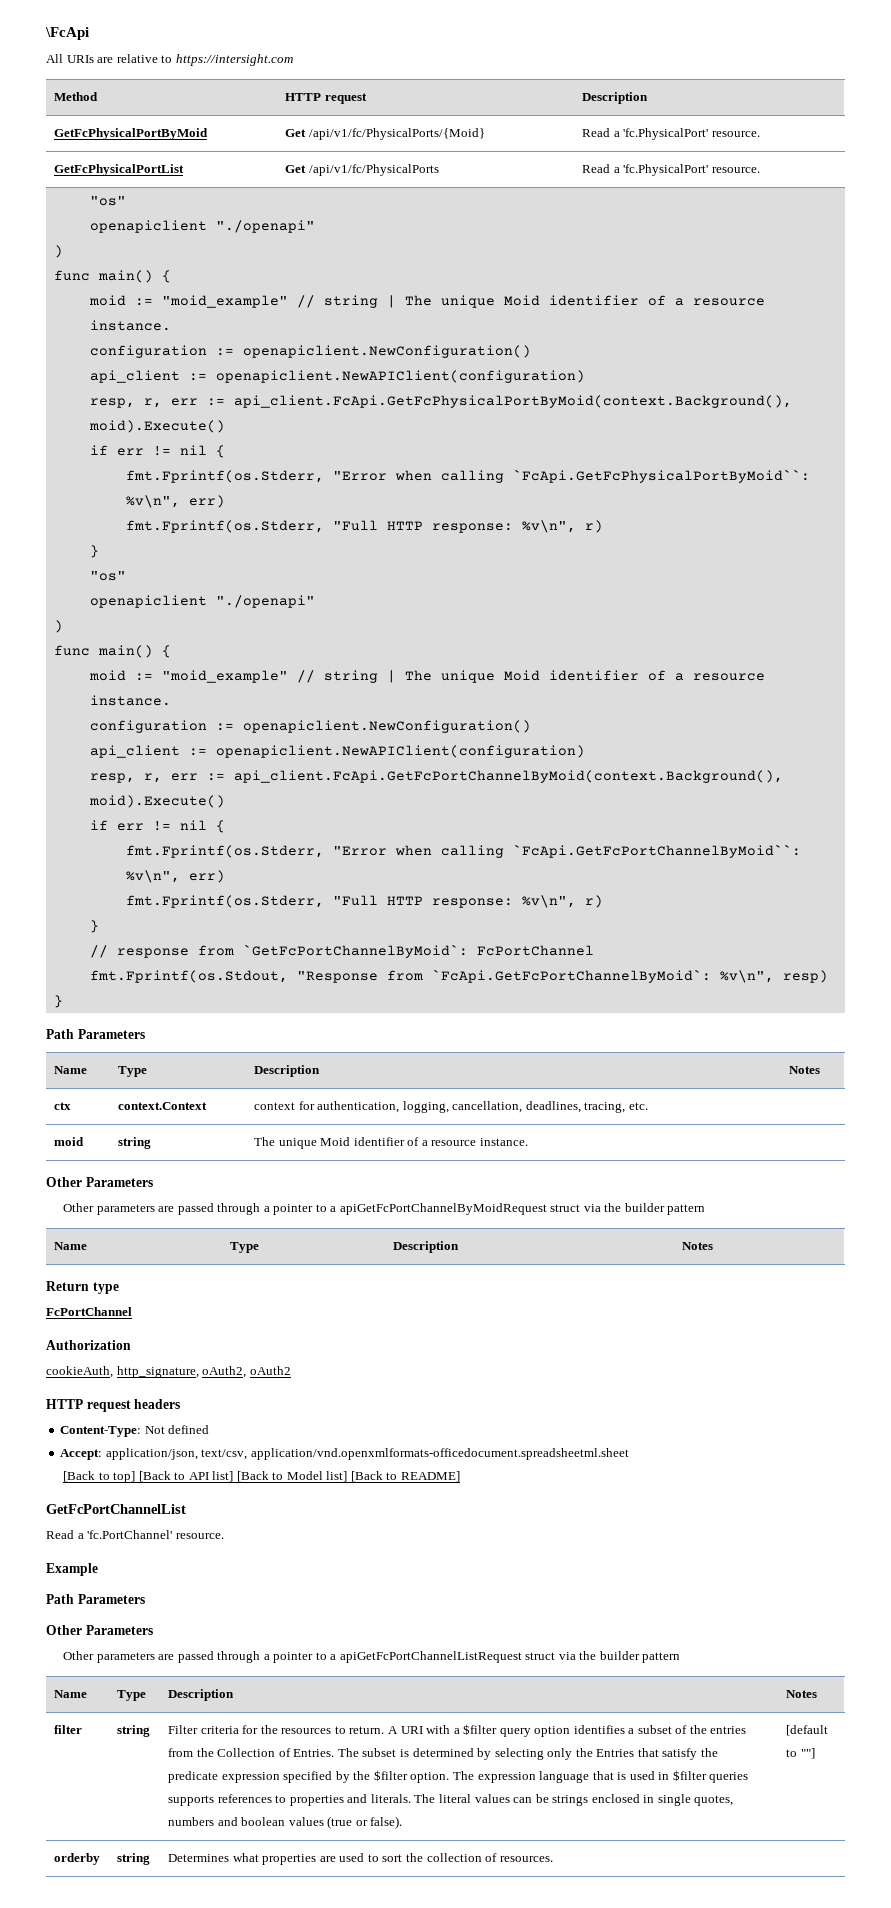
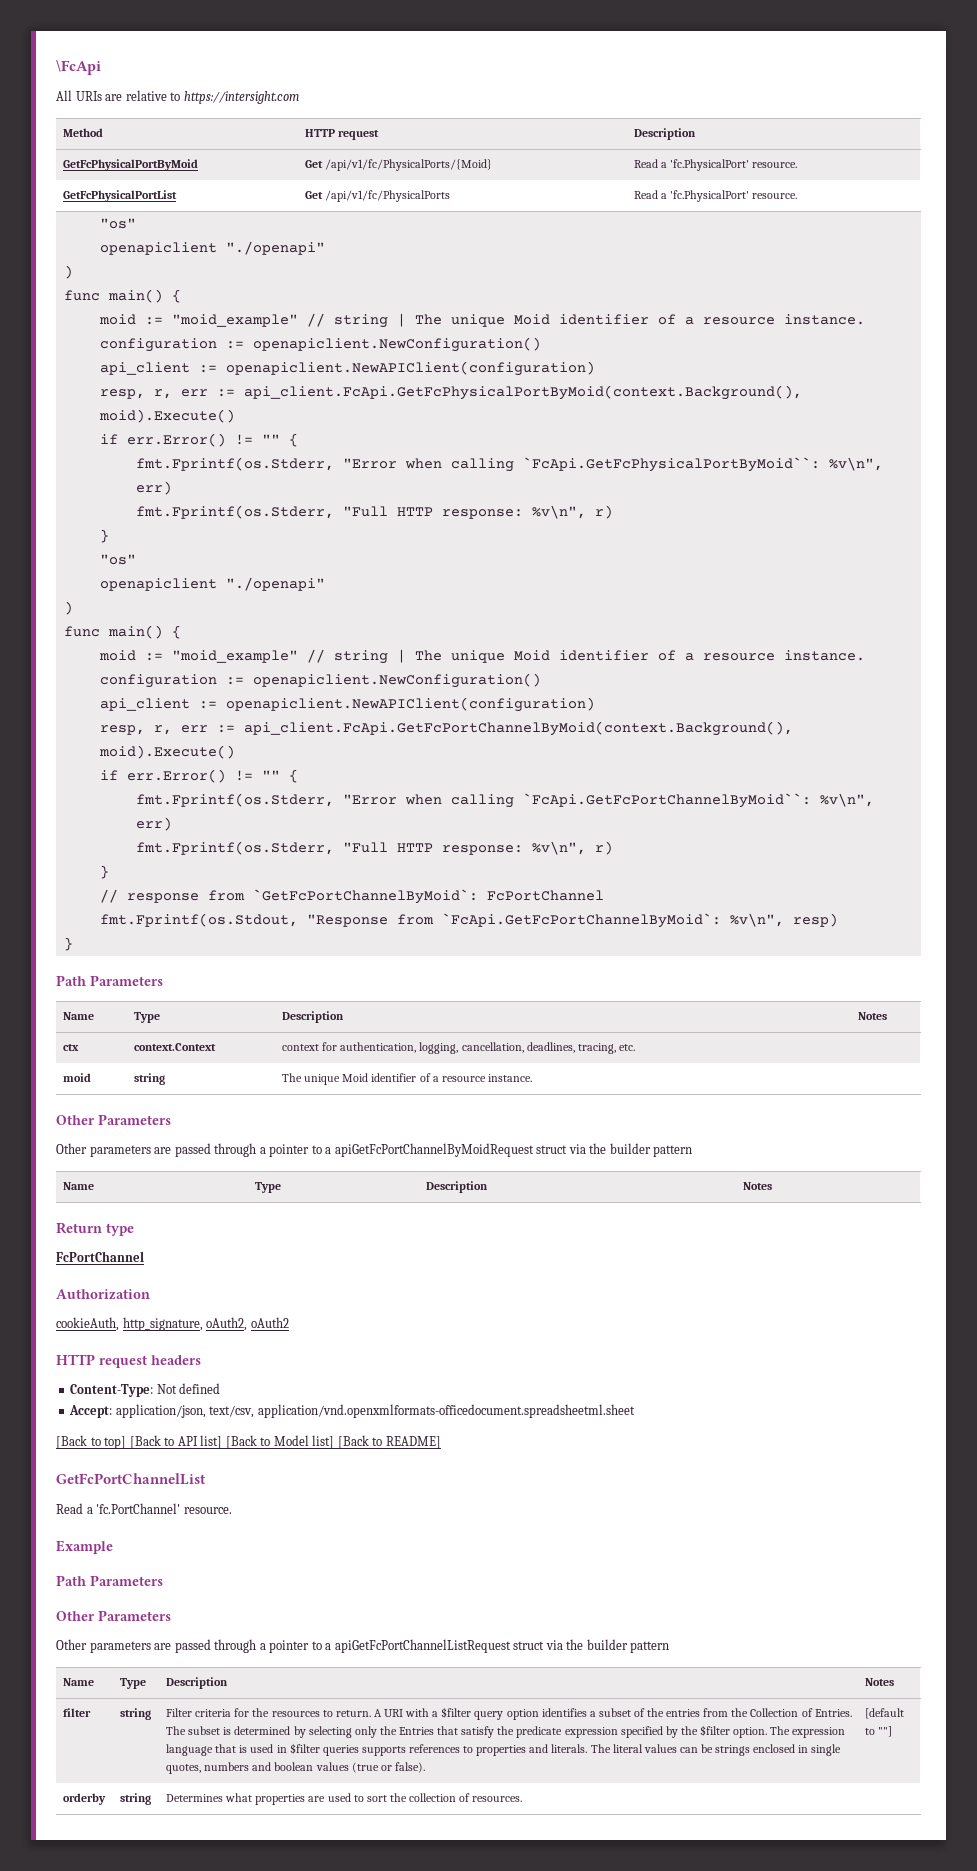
[116,445,207,456] err != nil -> [126,433,280,447] err.Error() != ""
[116,820,207,831] err != nil -> [126,769,280,783] err.Error() != ""

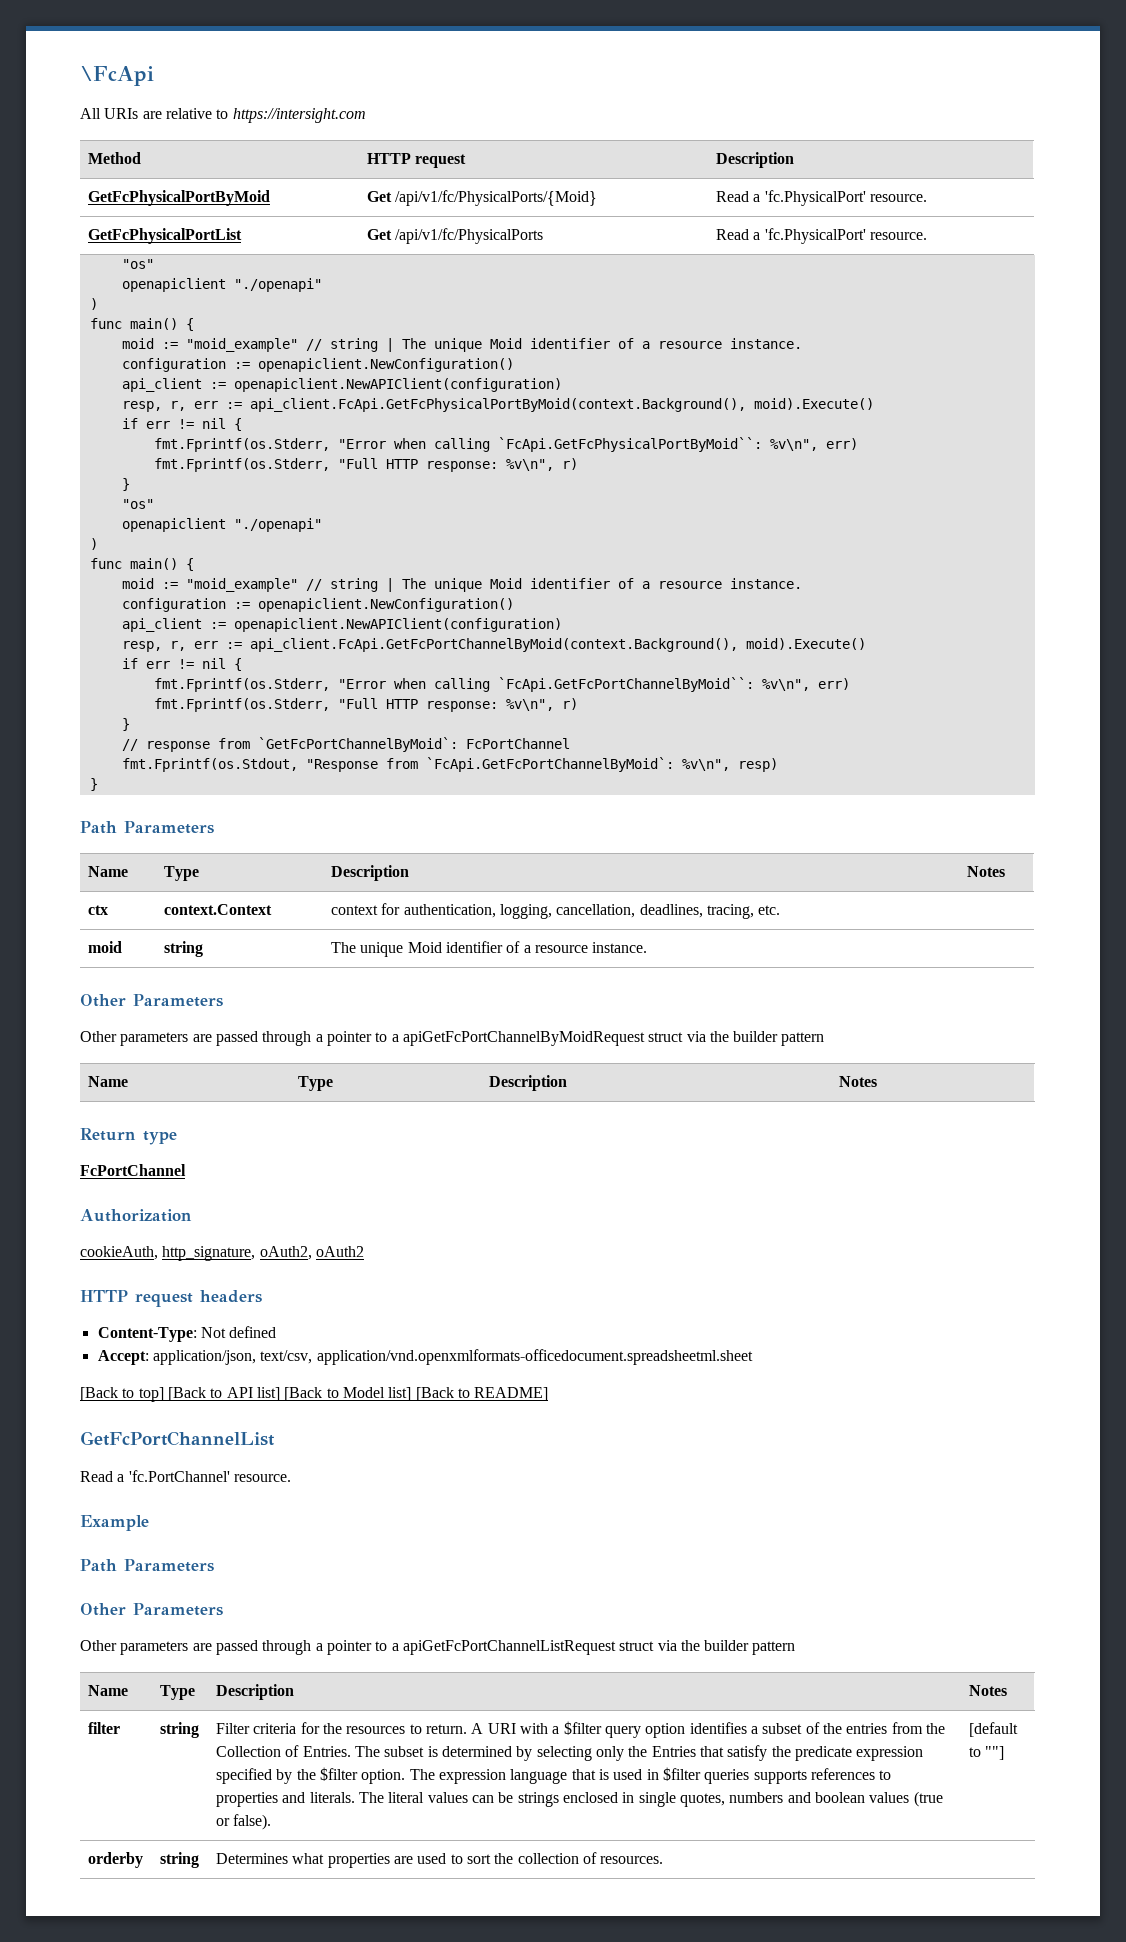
[126,433,280,447] err.Error() != "" -> [145,418,226,429] err != nil
[126,769,280,783] err.Error() != "" -> [145,658,226,669] err != nil

